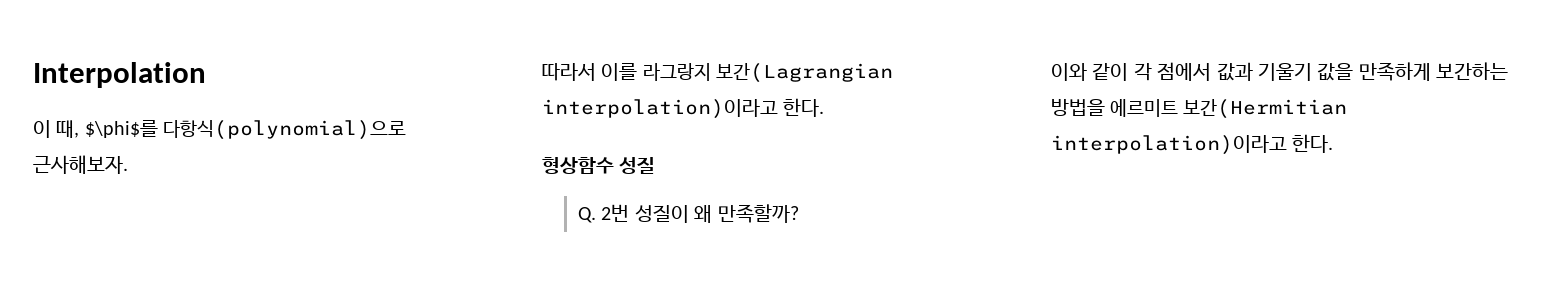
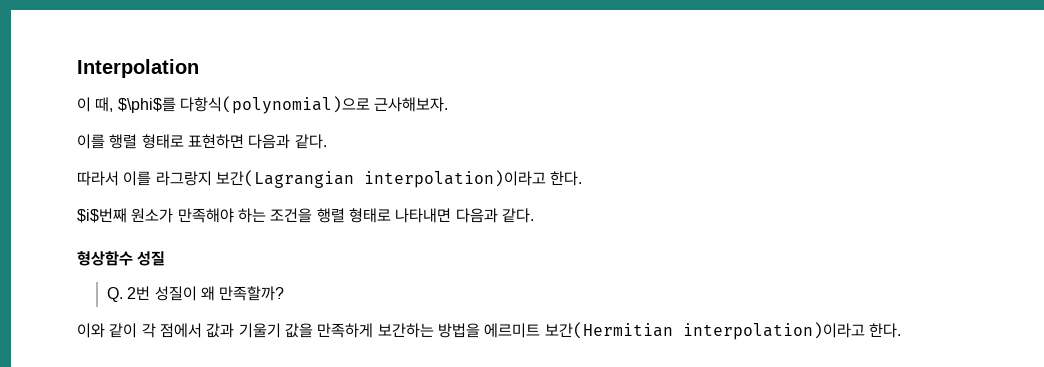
(128, 164) none -> [77,134,327,149] // 이를 행렬 형태로 표현하면 다음과 같다.
(825, 107) none -> [77,208,534,223] // $i$번째 원소가 만족해야 하는 조건을 행렬 형태로 나타내면 다음과 같다.

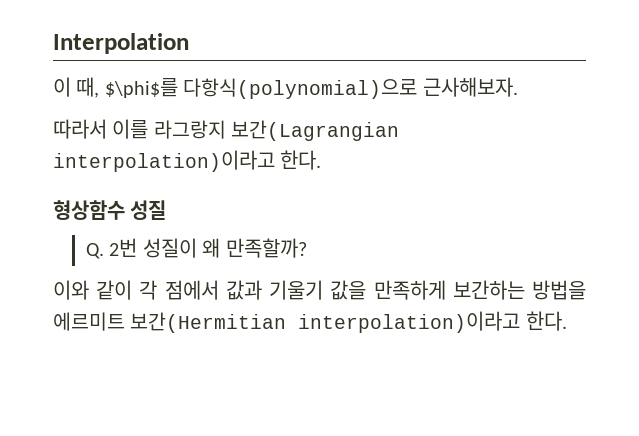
[77,134,327,149] // 이를 행렬 형태로 표현하면 다음과 같다. -> (518, 87) none
[77,208,534,223] // $i$번째 원소가 만족해야 하는 조건을 행렬 형태로 나타내면 다음과 같다. -> (322, 160) none

